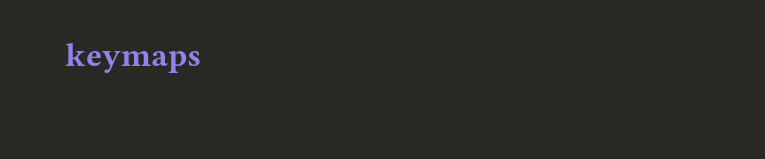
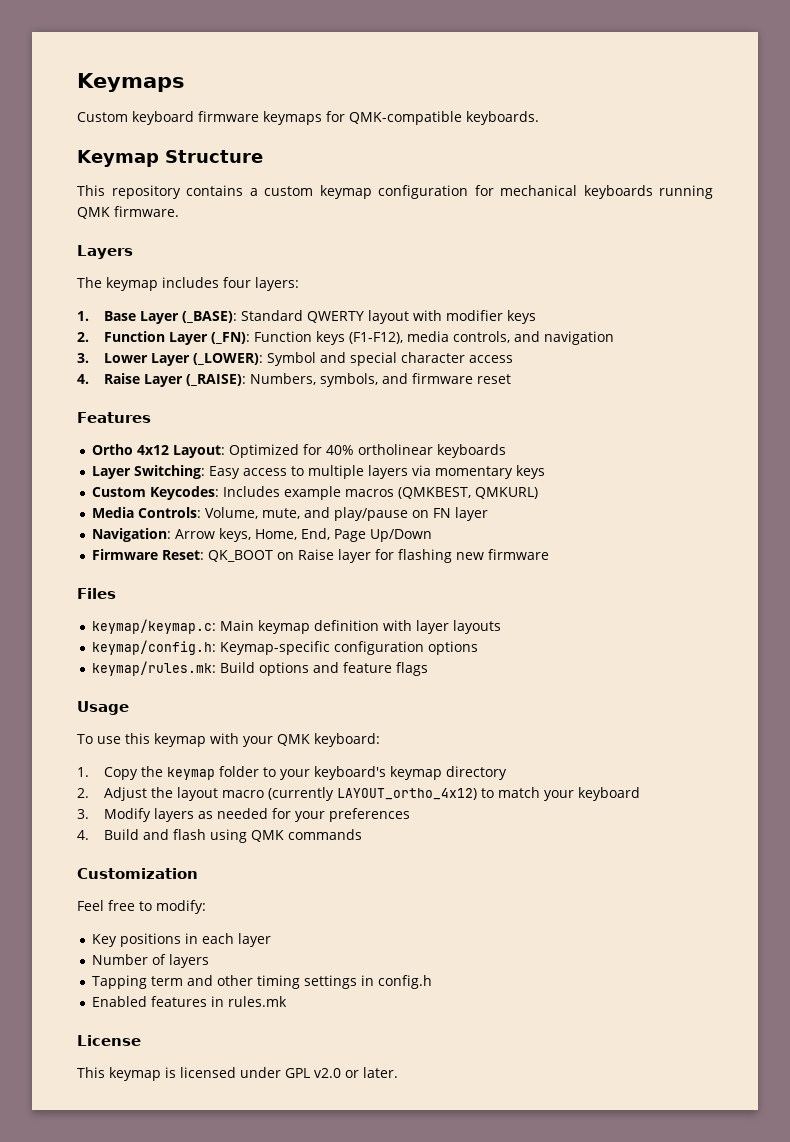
[65,43,201,73] keymaps -> [77,73,185,92] [77,111,539,125] [77,150,263,167] [77,185,713,199] [77,206,179,219] [77,245,133,259] [77,277,299,291] [77,310,536,324] [77,331,614,345] [77,352,513,366] [77,373,511,387] [77,412,151,423] [91,444,506,458] [91,465,545,479] [91,486,538,500] [91,507,488,521] [91,528,432,542] [91,549,549,563] [77,588,116,599] [91,619,501,634] [91,640,478,655] [91,661,428,676] [77,701,129,715] [77,733,380,747] [77,766,507,780] [77,787,640,801] [77,808,410,822] [77,829,362,843] [77,868,198,879] [77,900,206,914] [91,933,271,947] [91,954,209,968] [91,975,432,989] [91,996,287,1007] [77,1035,141,1046] [77,1067,398,1081] Keymaps // Custom keyboard firmware keymaps for QMK-compatible keyboards. // Keymap Structure // This repository contains a custom keymap configuration for mechanical keyboards running QMK firmware. // Layers // The keymap includes four layers: // 1. Base Layer (_BASE): Standard QWERTY layout with modifier keys // 2. Function Layer (_FN): Function keys (F1-F12), media controls, and navigation // 3. Lower Layer (_LOWER): Symbol and special character access // 4. Raise Layer (_RAISE): Numbers, symbols, and firmware reset // Features // Ortho 4x12 Layout: Optimized for 40% ortholinear keyboards // Layer Switching: Easy access to multiple layers via momentary keys // Custom Keycodes: Includes example macros (QMKBEST, QMKURL) // Media Controls: Volume, mute, and play/pause on FN layer // Navigation: Arrow keys, Home, End, Page Up/Down // Firmware Reset: QK_BOOT on Raise layer for flashing new firmware // Files // keymap/keymap.c: Main keymap definition with layer layouts // keymap/config.h: Keymap-specific configuration options // keymap/rules.mk: Build options and feature flags // Usage // To use this keymap with your QMK keyboard: // 1. Copy the keymap folder to your keyboard's keymap directory // 2. Adjust the layout macro (currently LAYOUT_ortho_4x12) to match your keyboard // 3. Modify layers as needed for your preferences // 4. Build and flash using QMK commands // Customization // Feel free to modify: // Key positions in each layer // Number of layers // Tapping term and other timing settings in config.h // Enabled features in rules.mk // License // This keymap is licensed under GPL v2.0 or later.

